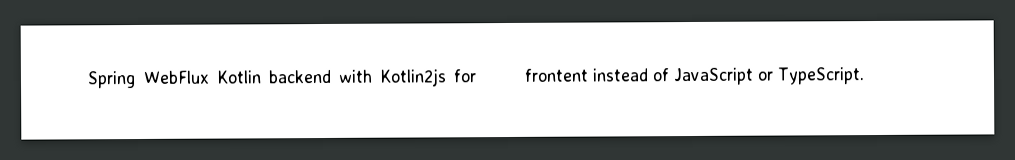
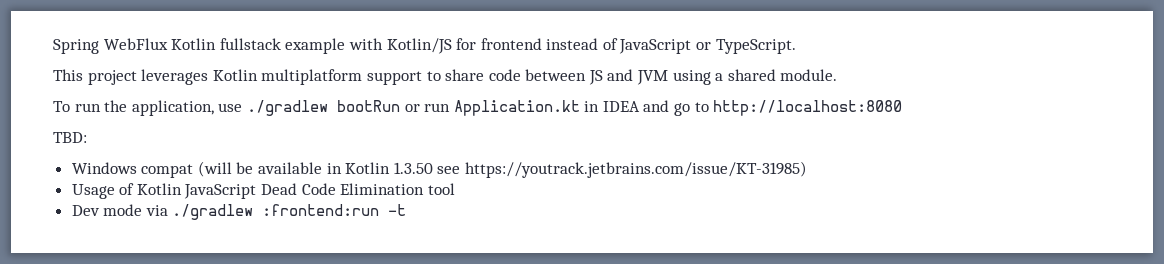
[267,68,589,87] backend with Kotlin2js for frontent -> [219,38,542,54] fullstack example with Kotlin/JS for frontend
(865, 76) none -> [53,69,838,85] [53,100,903,116] [53,132,87,143] [71,161,808,178] [71,183,455,199] [71,204,407,220] // This project leverages Kotlin multiplatform support to share code between JS and JVM using a shared module. // To run the application, use ./gradlew bootRun or run Application.kt in IDEA and go to http://localhost:8080 // TBD: // Windows compat (will be available in Kotlin 1.3.50 see https://youtrack.jetbrains.com/issue/KT-31985) // Usage of Kotlin JavaScript Dead Code Elimination tool // Dev mode via ./gradlew :frontend:run -t

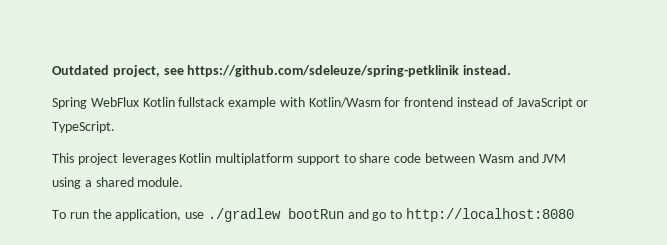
(53, 46) none -> [52,65,512,77] Outdated project, see https://github.com/sdeleuze/spring-petklinik instead. //
[386,38,452,54] Kotlin/JS -> [308,97,381,108] Kotlin/Wasm
[588,70,603,85] JS -> [478,154,514,163] Wasm
[404,100,640,116] or run Application.kt in IDEA -> (344, 213) none
[53,132,87,143] [71,161,808,178] [71,183,455,199] [71,204,407,220] // TBD: // Windows compat (will be available in Kotlin 1.3.50 see https://youtrack.jetbrains.com/issue/KT-31985) // Usage of Kotlin JavaScript Dead Code Elimination tool // Dev mode via ./gradlew :frontend:run -t -> (575, 215) none

